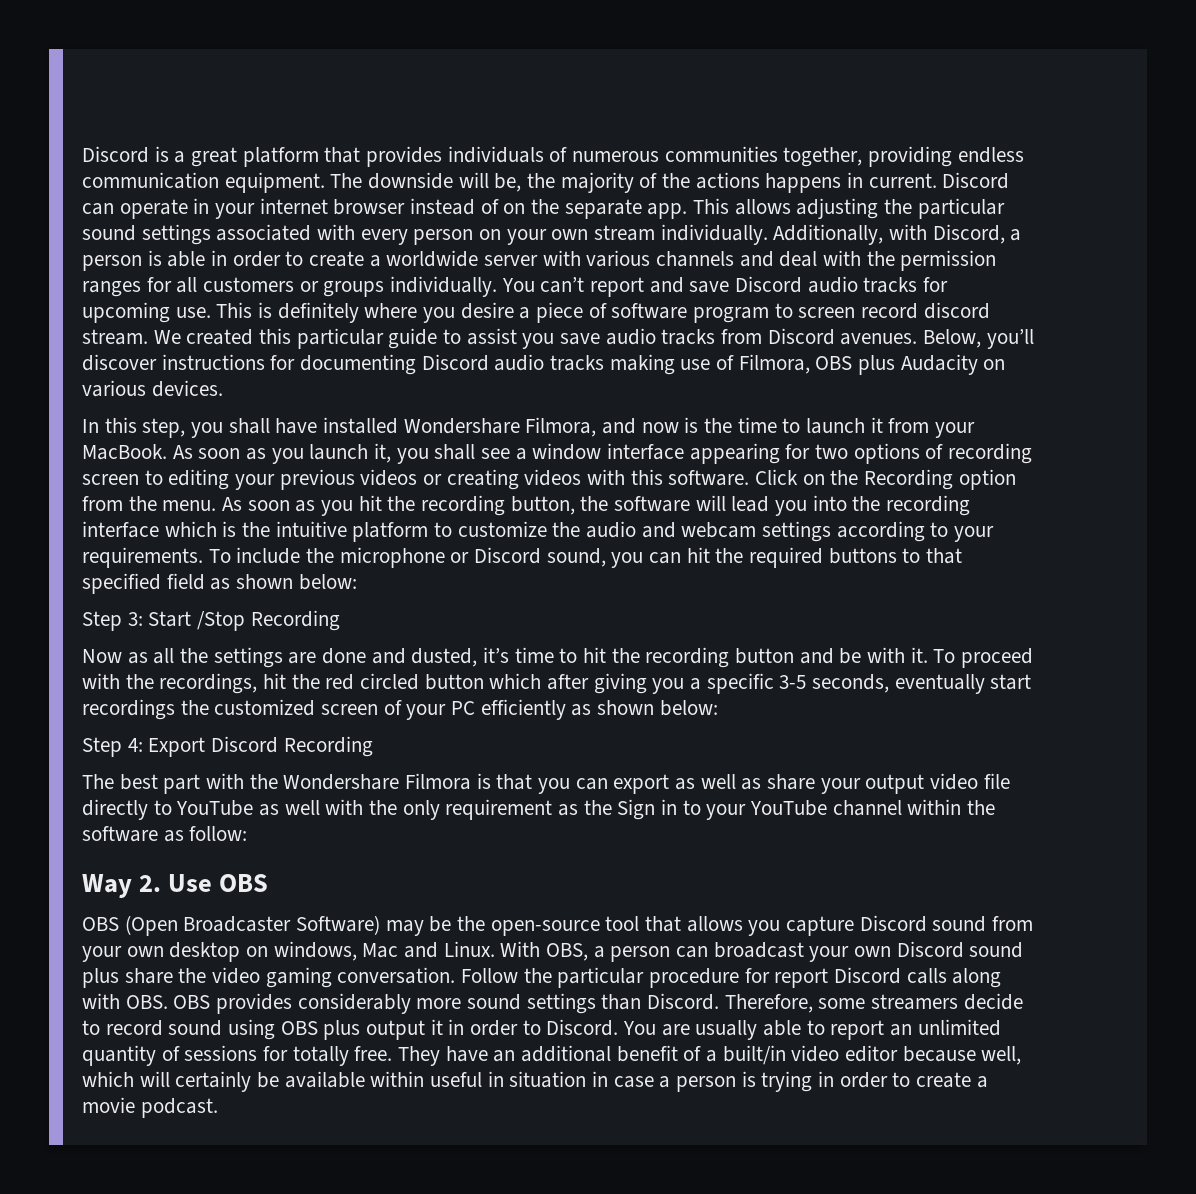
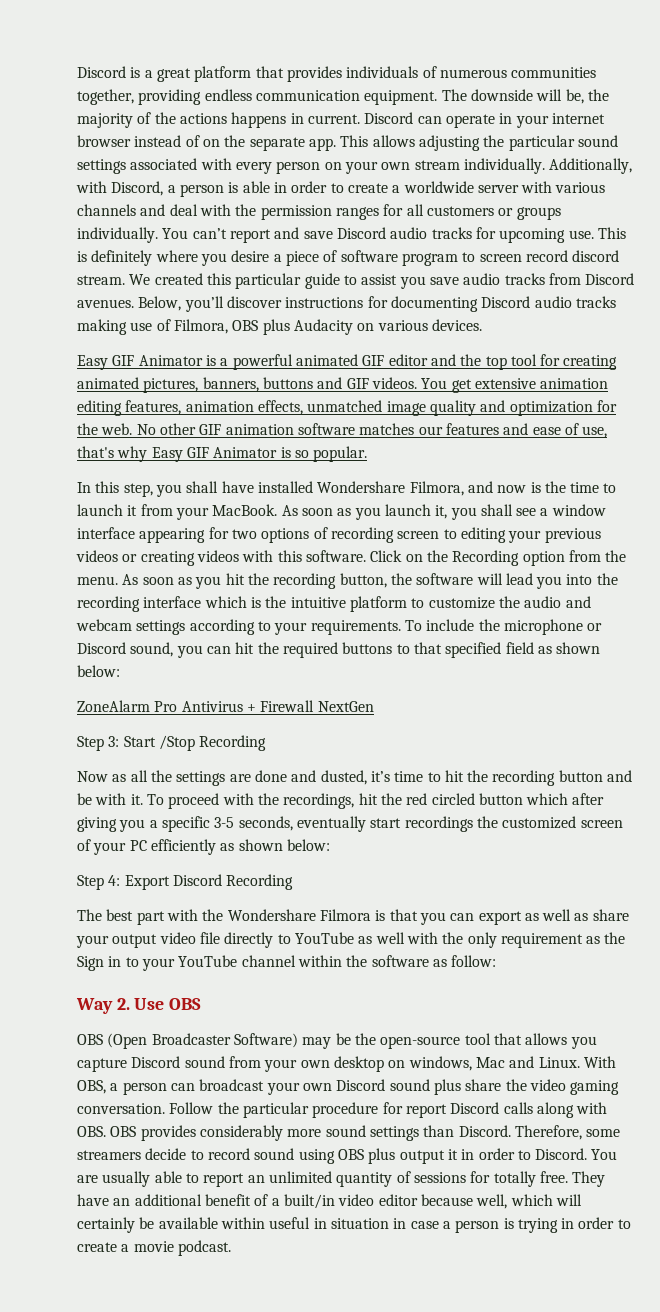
(223, 388) none -> [77,354,618,370] [77,377,609,393] [77,400,617,416] [77,423,608,438] [77,446,368,462] // Easy GIF Animator is a powerful animated GIF editor and the top tool for creating animated pictures, banners, buttons and GIF videos. You get extensive animation editing features, animation effects, unmatched image quality and optimization for the web. No other GIF animation software matches our features and ease of use, that's why Easy GIF Animator is so popular.
(357, 582) none -> [77,700,374,712] // ZoneAlarm Pro Antivirus + Firewall NextGen

